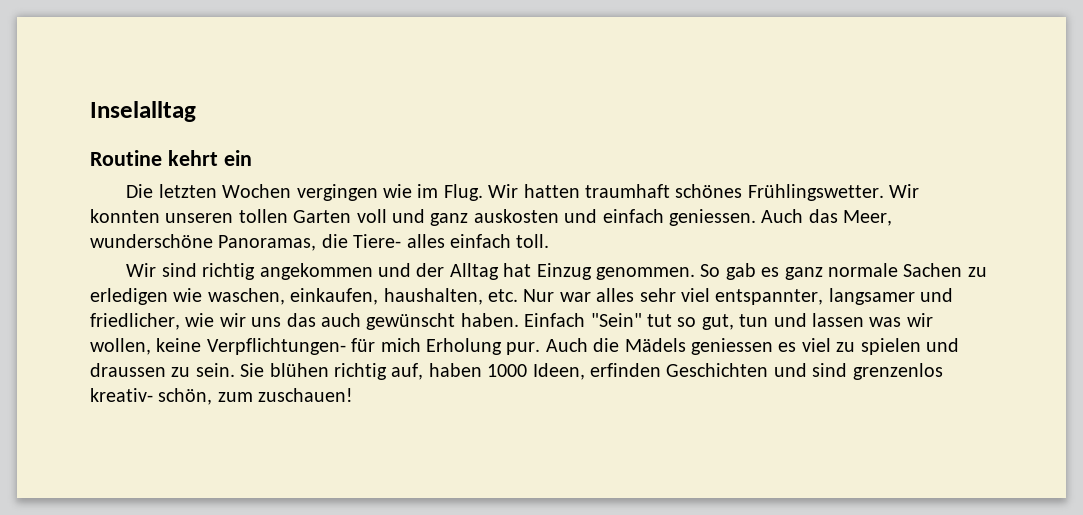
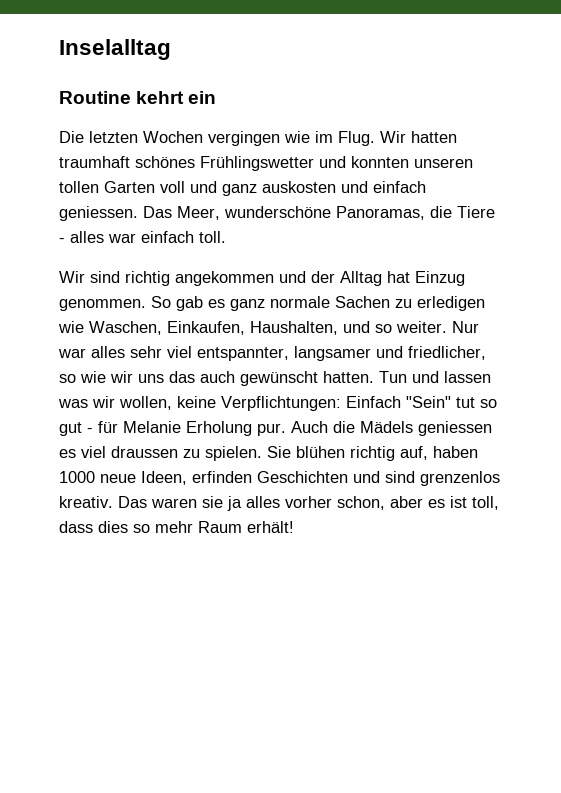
[747,184,920,201] Frühlingswetter. Wir -> [200,156,346,171] Frühlingswetter und
[761,209,838,223] Auch das -> [143,206,172,218] Das
[353,234,445,248] Tiere- alles -> [457,206,495,218] [59,231,136,243] Tiere - alles war
[207,288,518,305] waschen, einkaufen, haushalten, etc. -> [89,321,447,335] Waschen, Einkaufen, Haushalten, und so weiter.
(180, 321) none -> [59,374,76,383] so
[460,313,769,330] haben. Einfach "Sein" tut so gut, tun -> [323,371,407,383] hatten. Tun
[206,338,421,355] Verpflichtungen- für mich -> [221,396,497,411] [59,421,181,436] Verpflichtungen: Einfach "Sein" tut so gut - für Melanie
[836,338,959,355] zu spielen und -> (106, 452) none
[195,363,235,377] sein. -> [205,446,262,461] spielen.
(528, 370) none -> [100,474,136,483] neue
[90,388,354,405] kreativ- schön, zum zuschauen! -> [59,496,499,511] [59,521,294,533] kreativ. Das waren sie ja alles vorher schon, aber es ist toll, dass dies so mehr Raum erhält!

